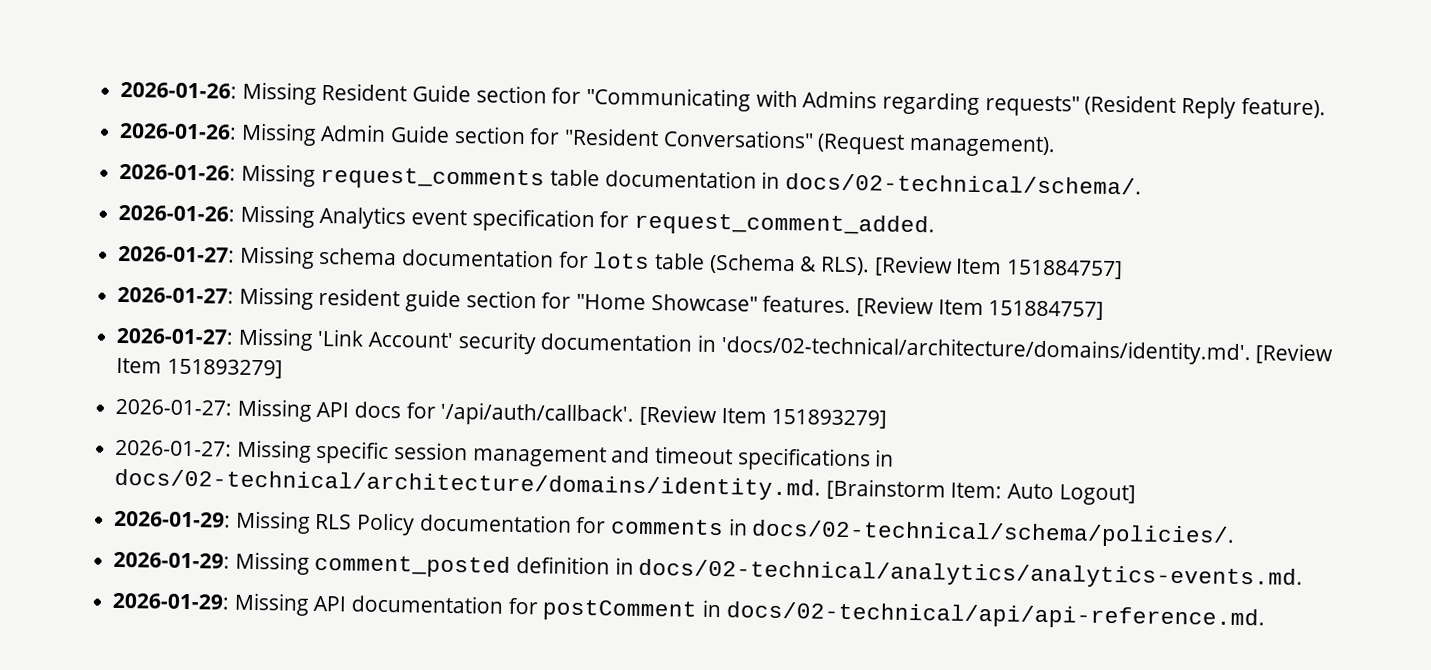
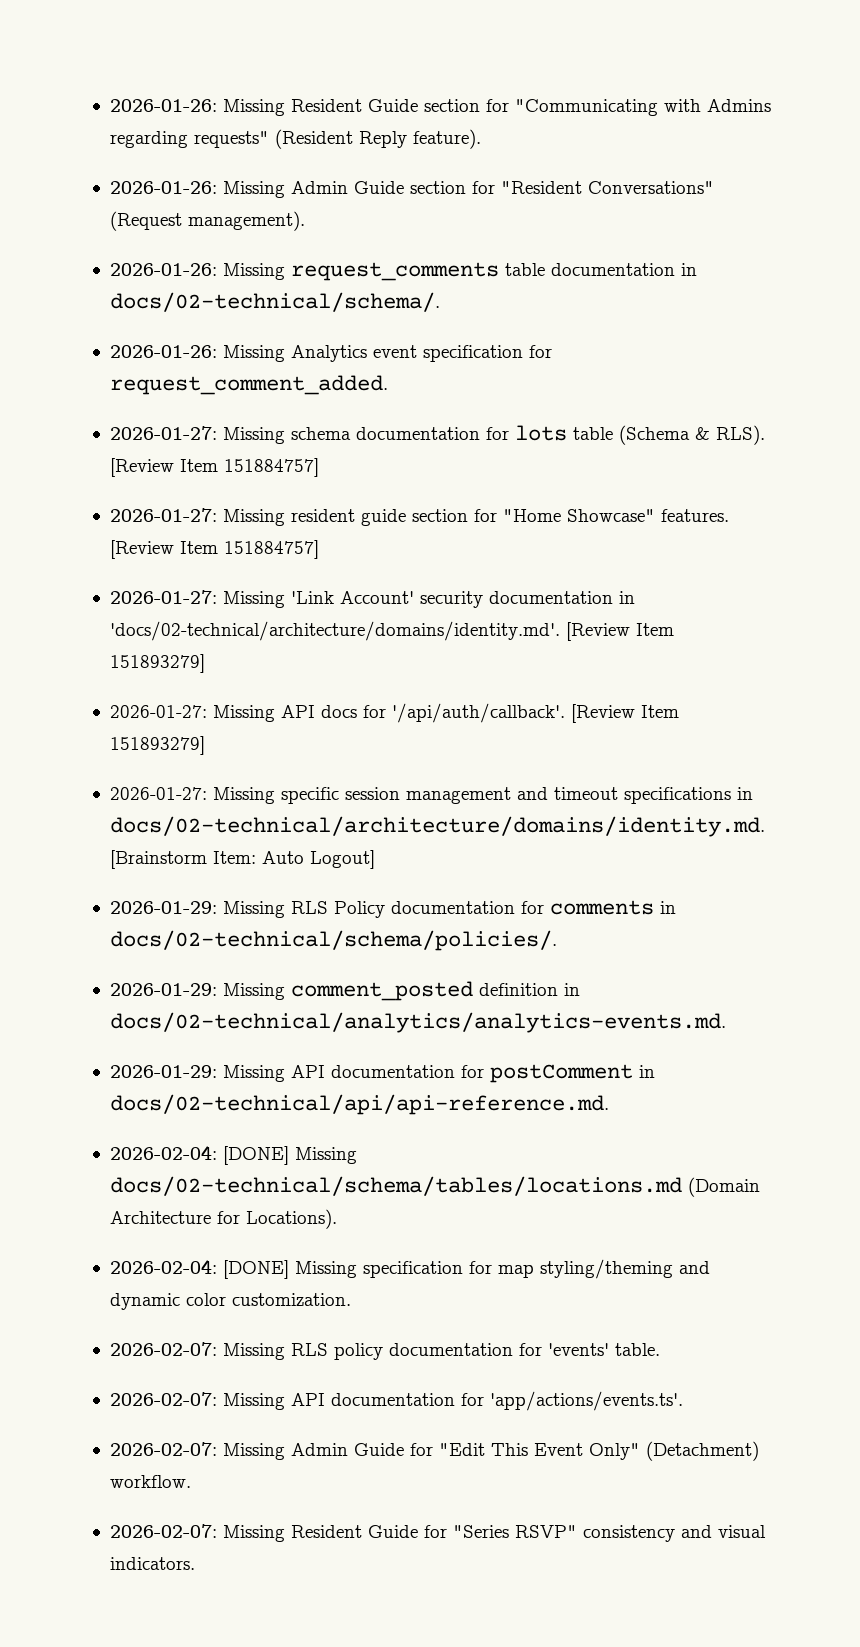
(1265, 616) none -> [109,1145,357,1165] [109,1176,760,1197] [109,1209,337,1229] [109,1259,710,1279] [109,1293,351,1310] [109,1342,660,1360] [109,1391,683,1411] [109,1441,759,1461] [109,1475,191,1488] [109,1524,766,1542] [109,1557,195,1570] // 2026-02-04: [DONE] Missing docs/02-technical/schema/tables/locations.md (Domain Architecture for Locations). // 2026-02-04: [DONE] Missing specification for map styling/theming and dynamic color customization. // 2026-02-07: Missing RLS policy documentation for 'events' table. // 2026-02-07: Missing API documentation for 'app/actions/events.ts'. // 2026-02-07: Missing Admin Guide for "Edit This Event Only" (Detachment) workflow. // 2026-02-07: Missing Resident Guide for "Series RSVP" consistency and visual indicators.

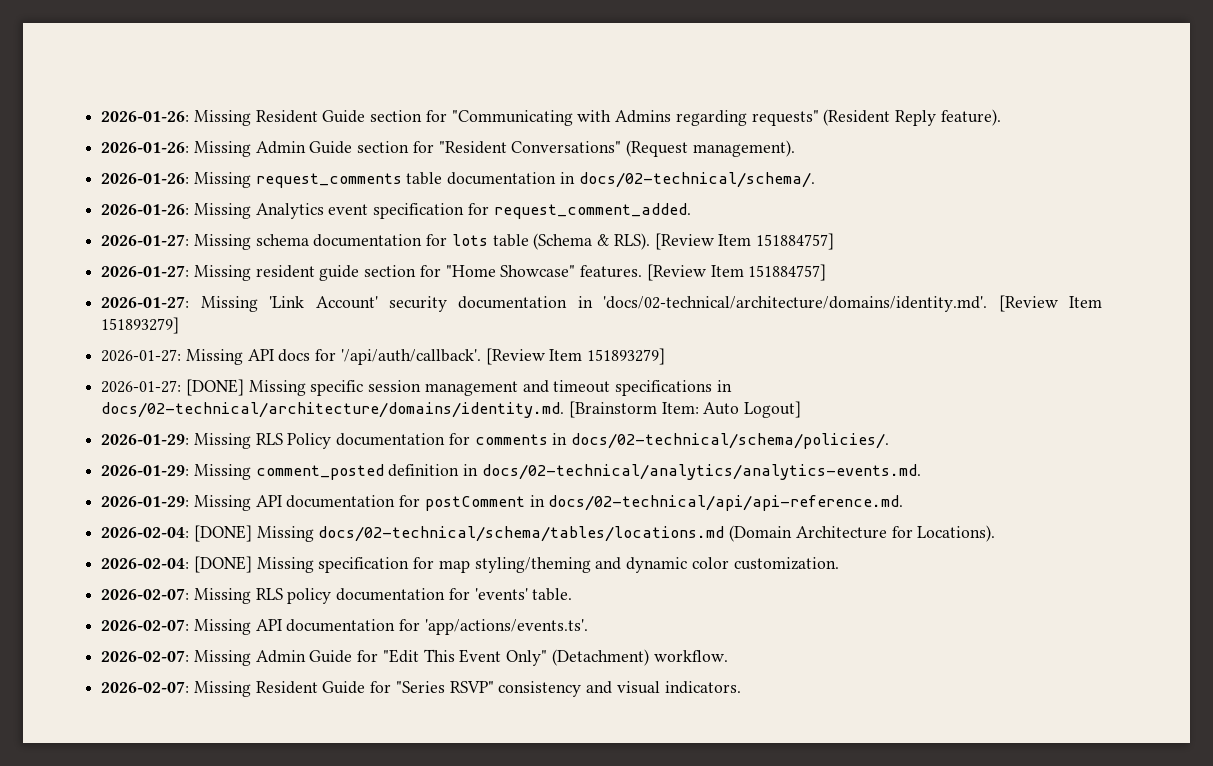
(207, 793) none -> [185,379,244,396] [DONE]

